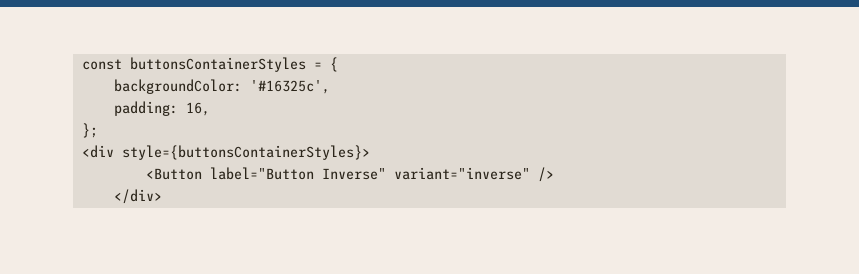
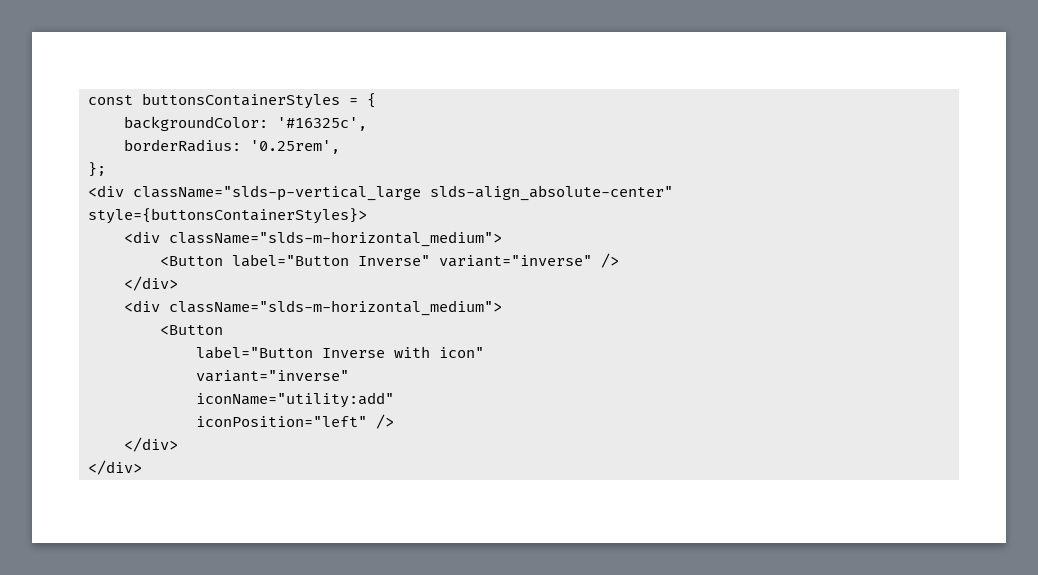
[114,101,211,116] padding: 16, -> [124,139,340,154] borderRadius: '0.25rem',
(115, 151) none -> [133,185,673,201] className="slds-p-vertical_large slds-align_absolute-center"
(371, 152) none -> [124,231,502,247] // <div className="slds-m-horizontal_medium">
(163, 196) none -> [124,300,502,316] [160,325,223,335] [196,346,484,359] [196,370,349,382] [196,392,394,408] [196,414,394,429] [124,437,178,452] [88,460,142,475] // <div className="slds-m-horizontal_medium"> // <Button // label="Button Inverse with icon" // variant="inverse" // iconName="utility:add" // iconPosition="left" /> // </div> // </div>

